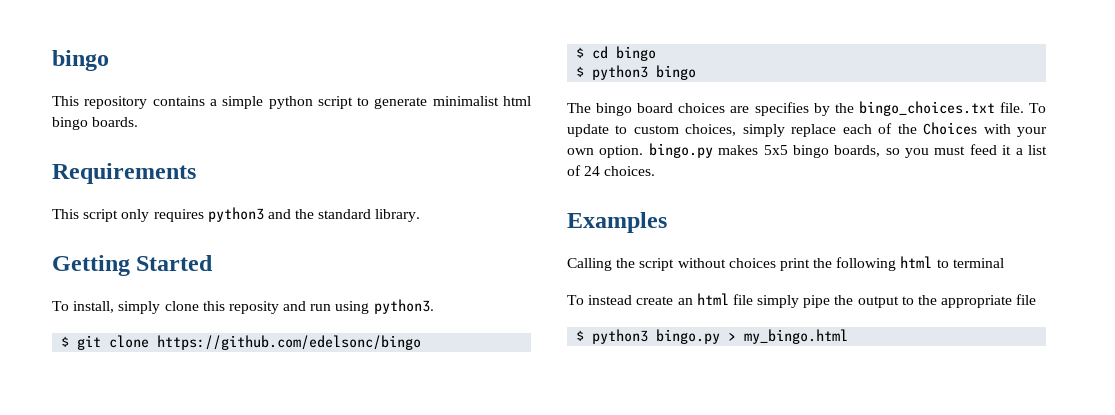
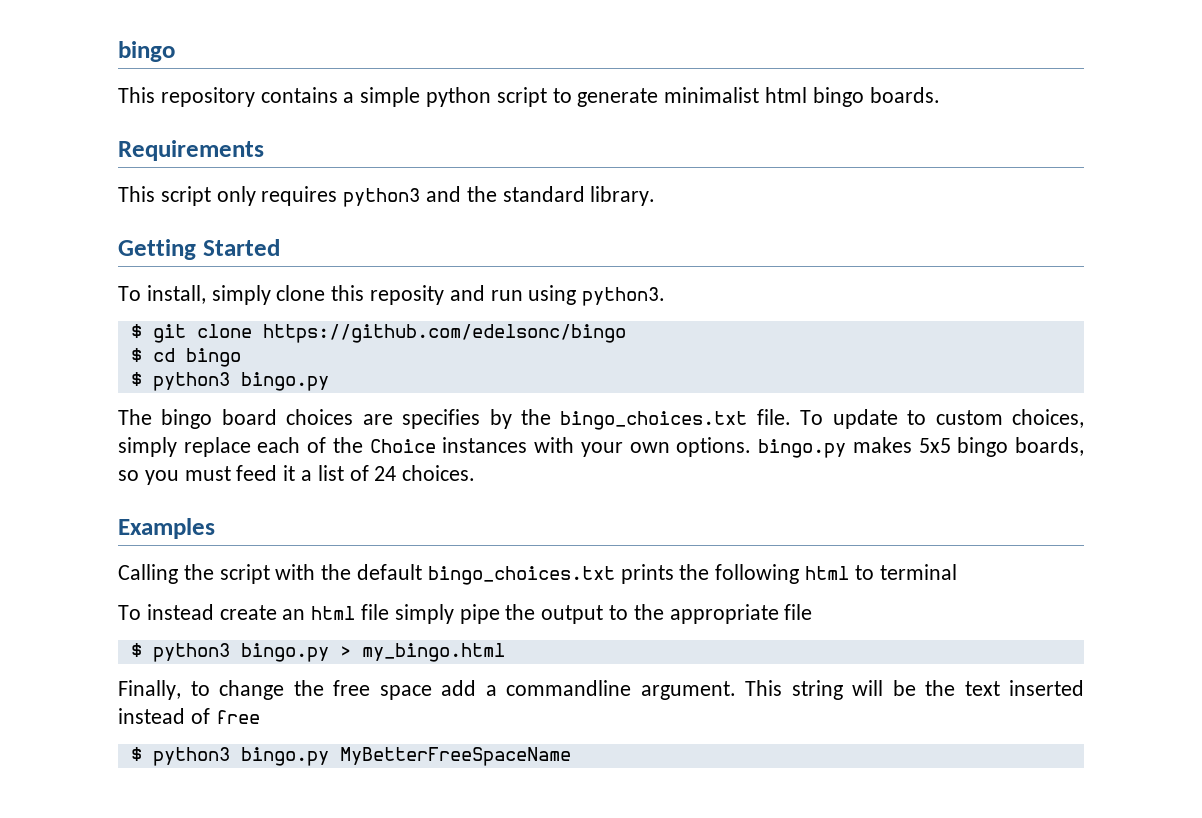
[656,65,697,80] bingo -> [240,372,329,391] bingo.py
[923,122,978,135] Choices -> [369,437,528,453] Choice instances
[599,145,644,158] option. -> [676,437,752,457] options.
[677,258,810,271] without choices print -> [275,564,674,585] with the default bingo_choices.txt prints
(849, 336) none -> [118,680,1084,700] [118,708,260,724] [130,747,571,766] // Finally, to change the free space add a commandline argument. This string will be the text inserted instead of free // $ python3 bingo.py MyBetterFreeSpaceName

